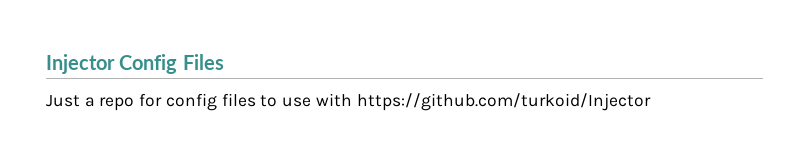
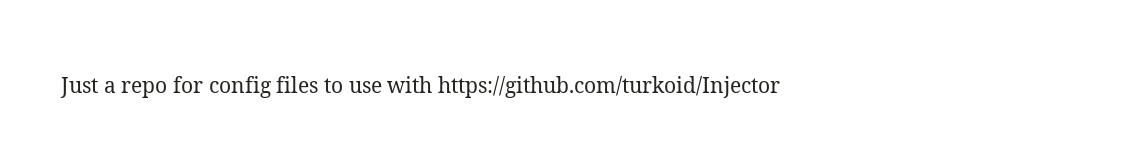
[46,54,224,74] Injector Config Files // -> (60, 87) none

